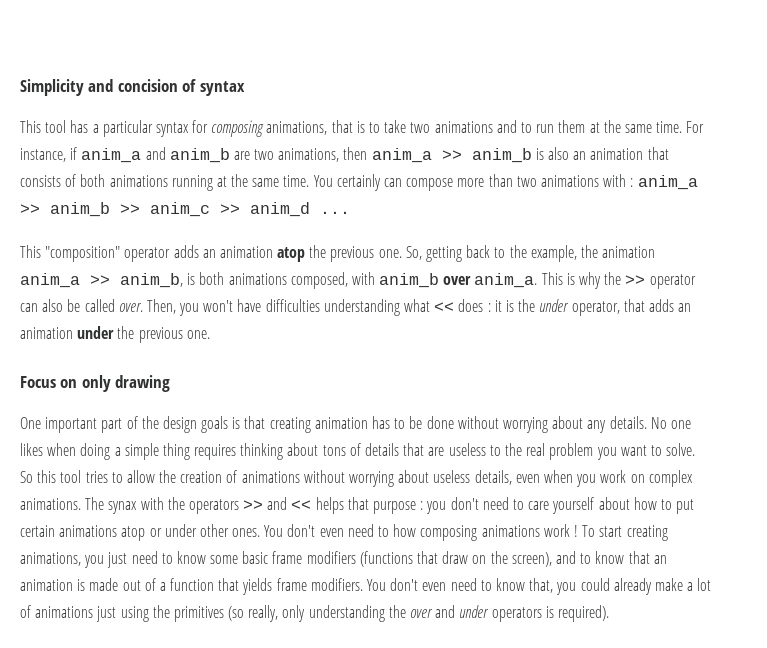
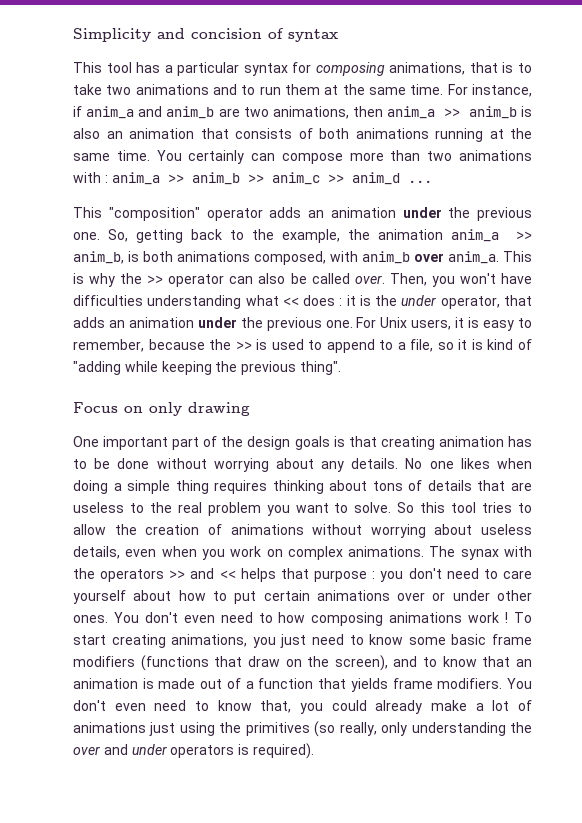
[277,247,306,262] atop -> [402,207,442,218] under
(210, 334) none -> [356,317,532,331] [73,339,532,353] [73,361,341,375] For Unix users, it is easy to remember, because the >> is used to append to a file, so it is kind of "adding while keeping the previous thing".
[121,526,146,541] atop -> [397,592,426,601] over

